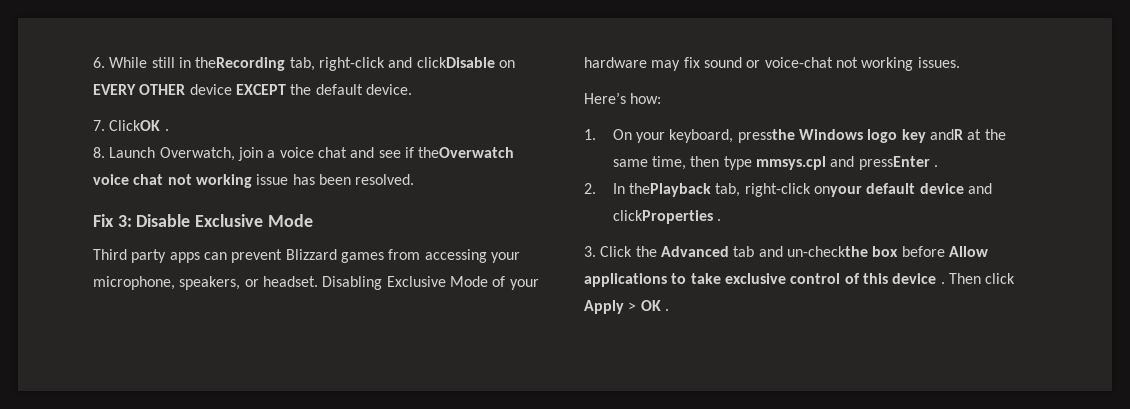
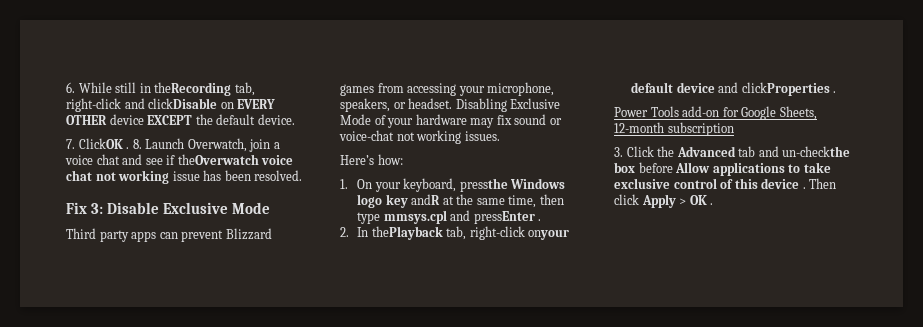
(169, 130) // -> (130, 148) none
(722, 220) none -> [614,106,817,120] [614,122,734,136] // Power Tools add-on for Google Sheets, 12-month subscription

